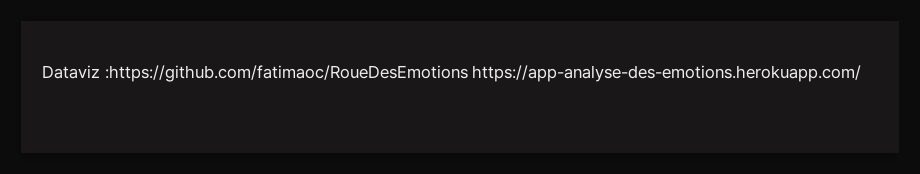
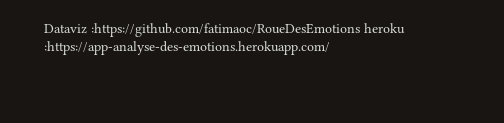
[472,65,862,82] https://app-analyse-des-emotions.herokuapp.com/ -> [364,23,405,34] [44,41,330,55] heroku :https://app-analyse-des-emotions.herokuapp.com/

